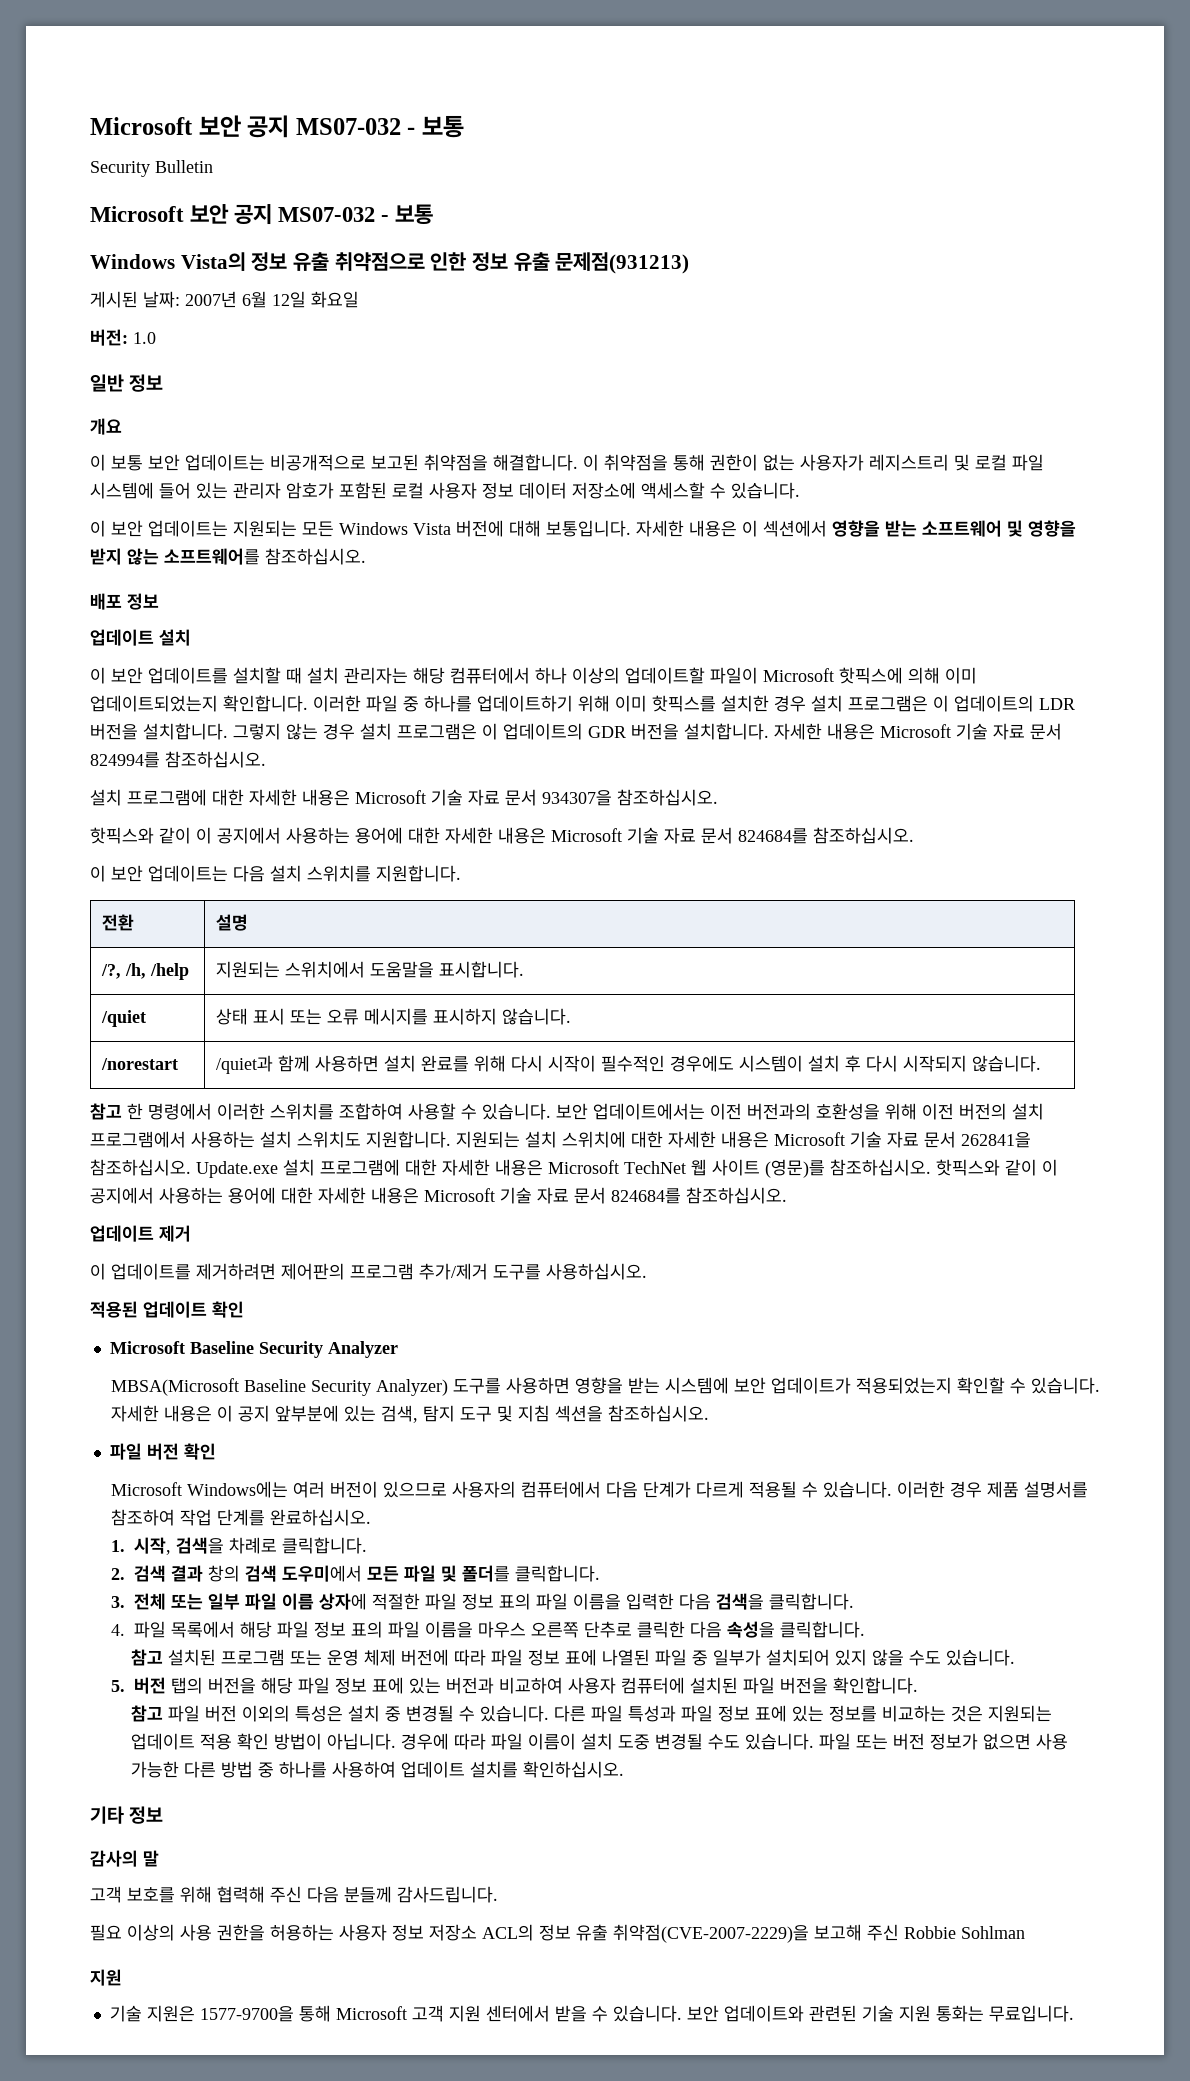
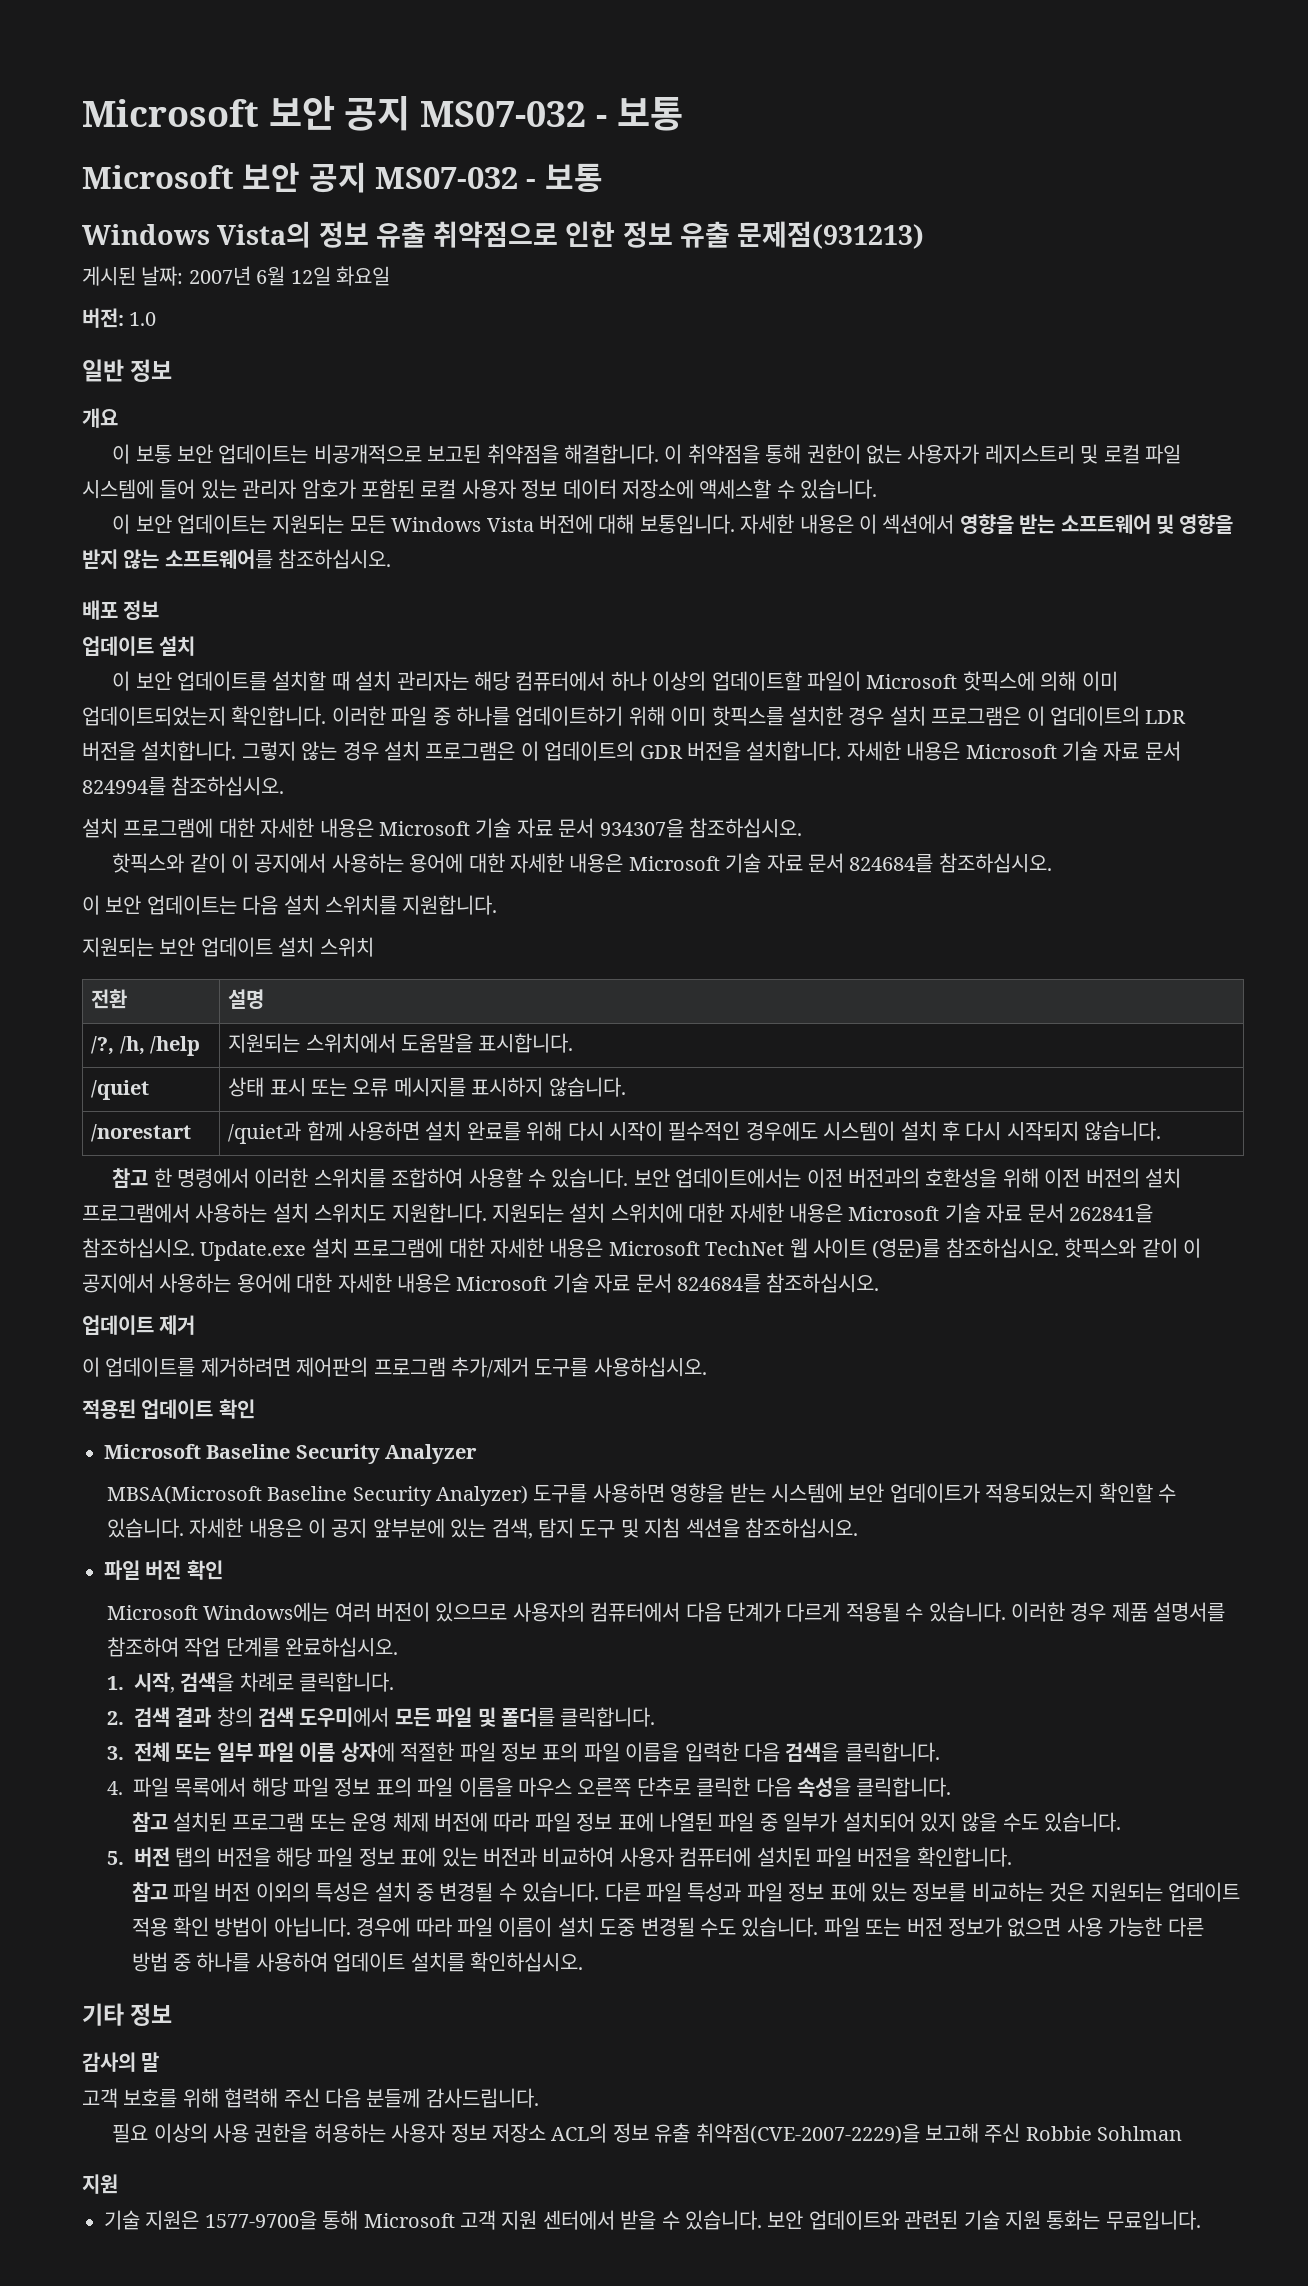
[90,115,465,138] [90,160,213,177] Microsoft 보안 공지 MS07-032 - 보통 // Security Bulletin -> [82,95,683,131] Microsoft 보안 공지 MS07-032 - 보통
(461, 873) none -> [82,937,374,957] // 지원되는 보안 업데이트 설치 스위치

